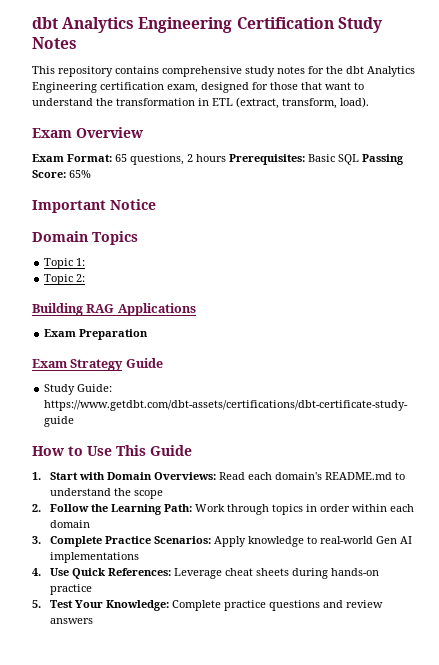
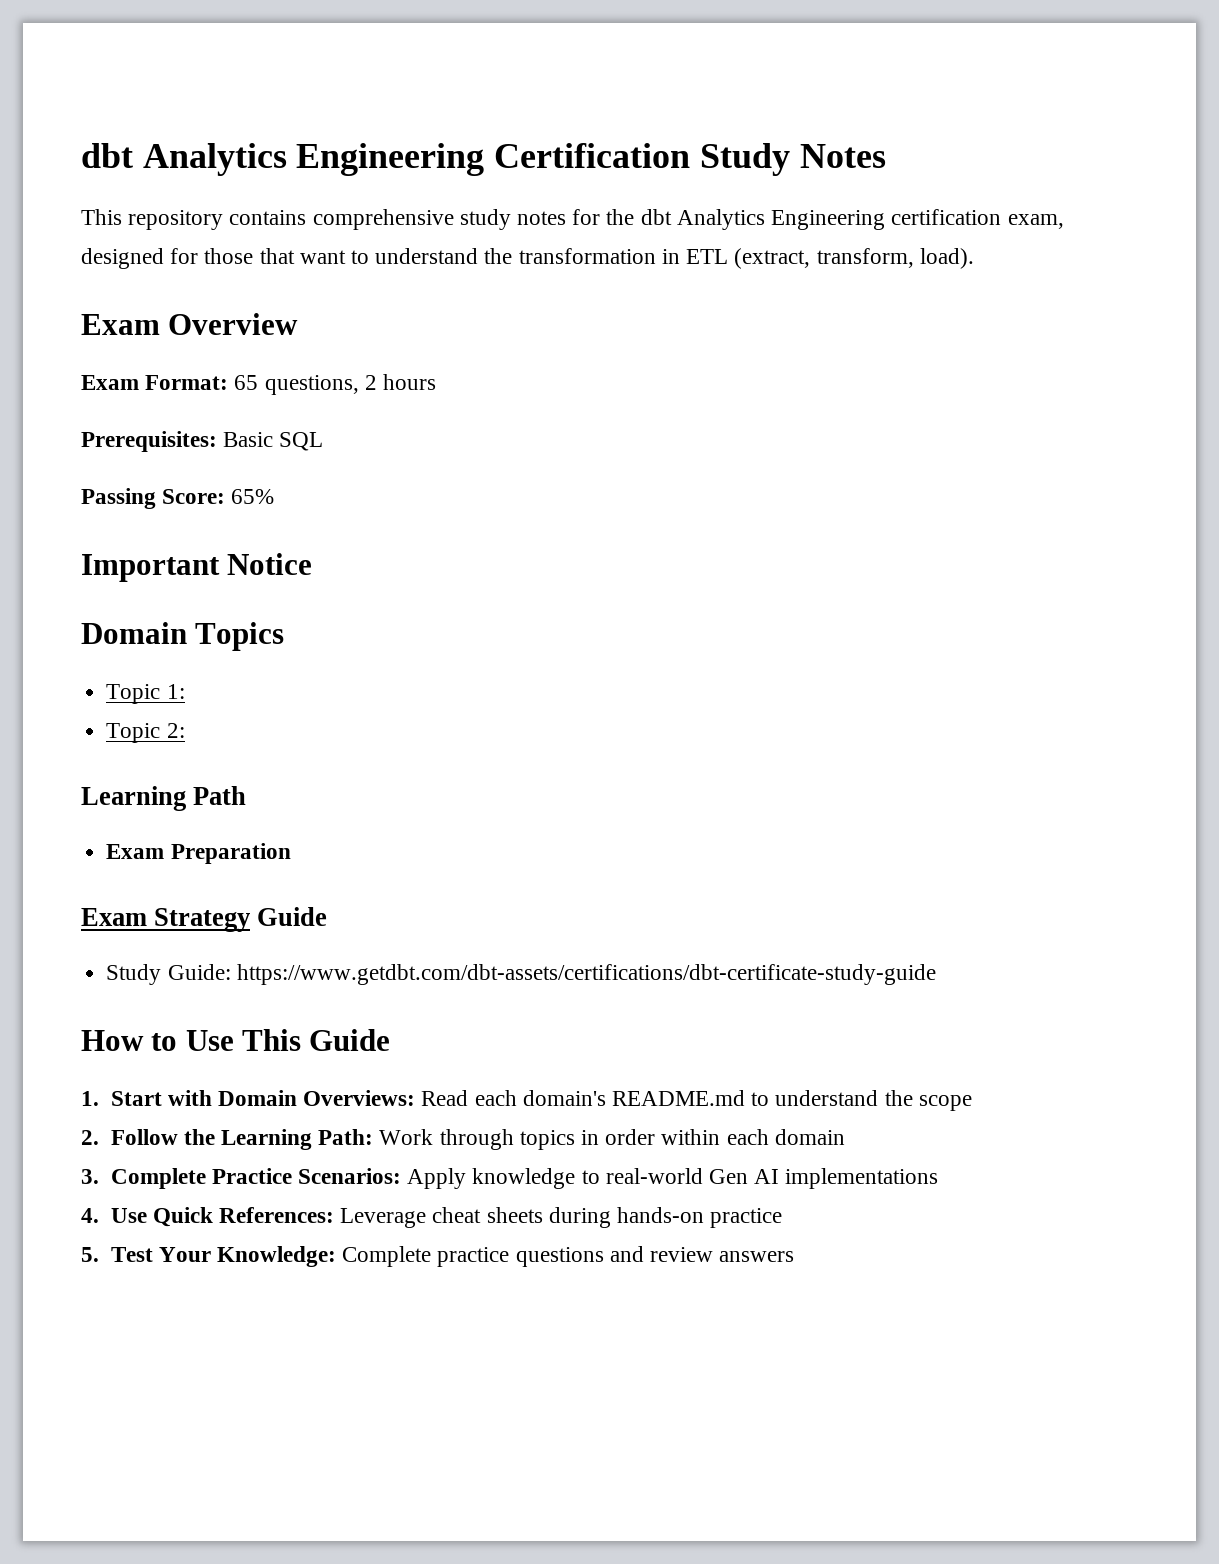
(226, 158) none -> (437, 382) //
(359, 159) none -> (324, 441) //
[32,303,196,316] Building RAG Applications -> [81,786,247,811] Learning Path

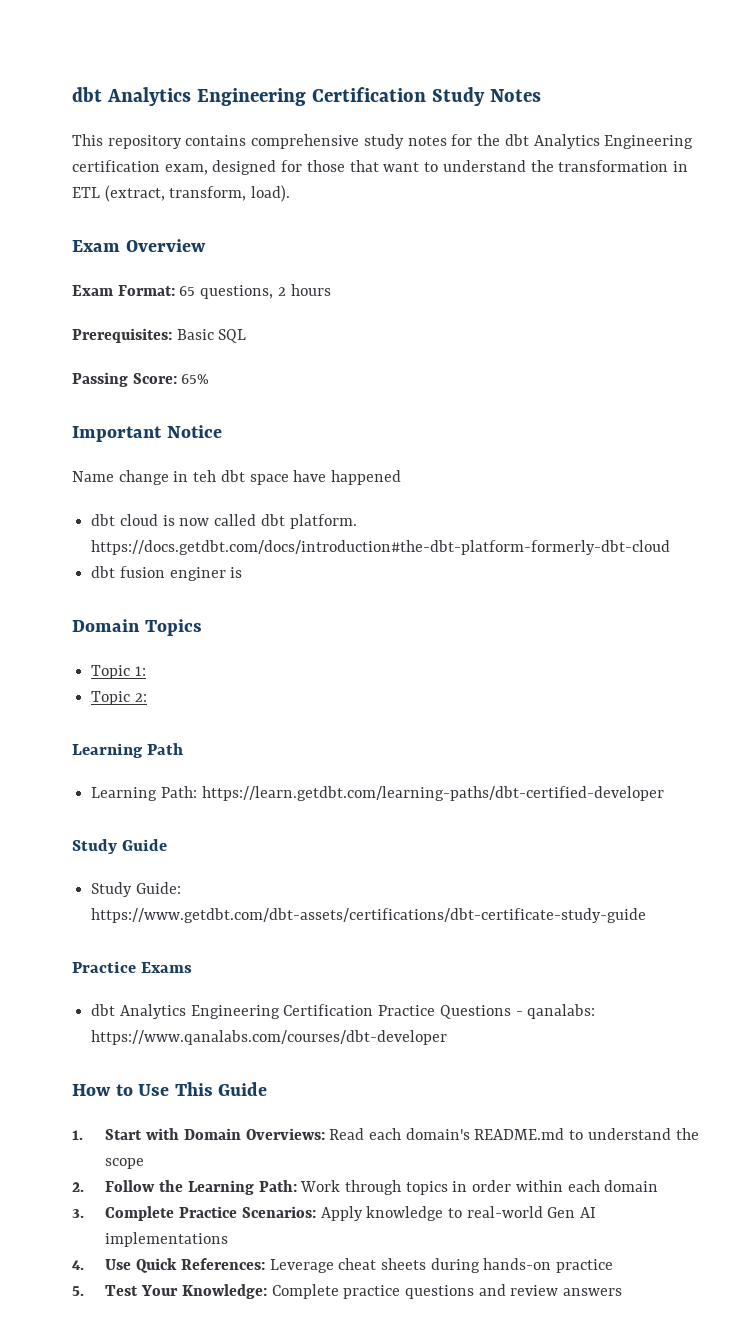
(313, 564) none -> [72,470,402,485] [91,514,357,529] [91,540,671,555] [91,566,243,581] // Name change in teh dbt space have happened // dbt cloud is now called dbt platform. https://docs.getdbt.com/docs/introduction#the-dbt-platform-formerly-dbt-cloud // dbt fusion enginer is
[106,843,291,864] [81,908,251,932] Exam Preparation // Exam Strategy -> [91,786,664,801] [72,839,117,854] Learning Path: https://learn.getdbt.com/learning-paths/dbt-certified-developer // Study
(936, 974) none -> [72,961,193,973] [91,1004,596,1019] [91,1030,448,1045] // Practice Exams // dbt Analytics Engineering Certification Practice Questions - qanalabs: https://www.qanalabs.com/courses/dbt-developer

